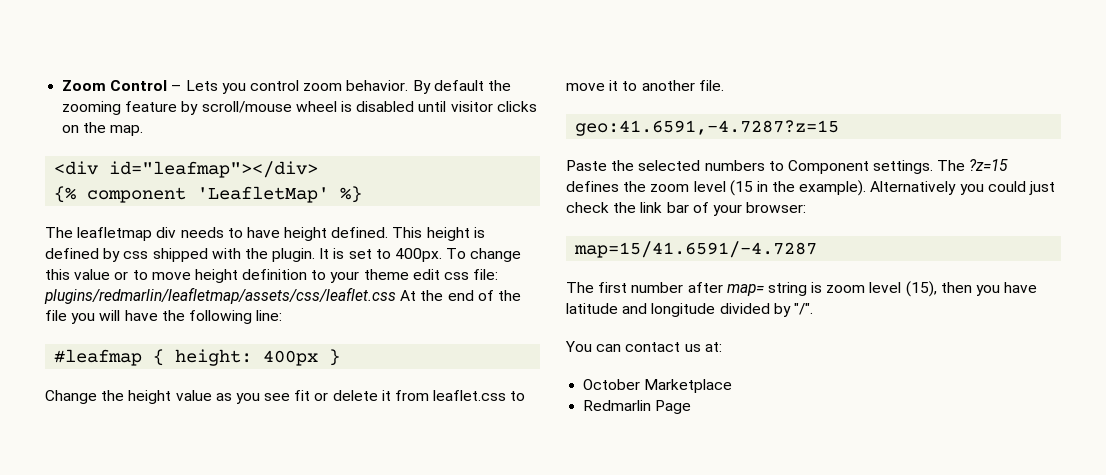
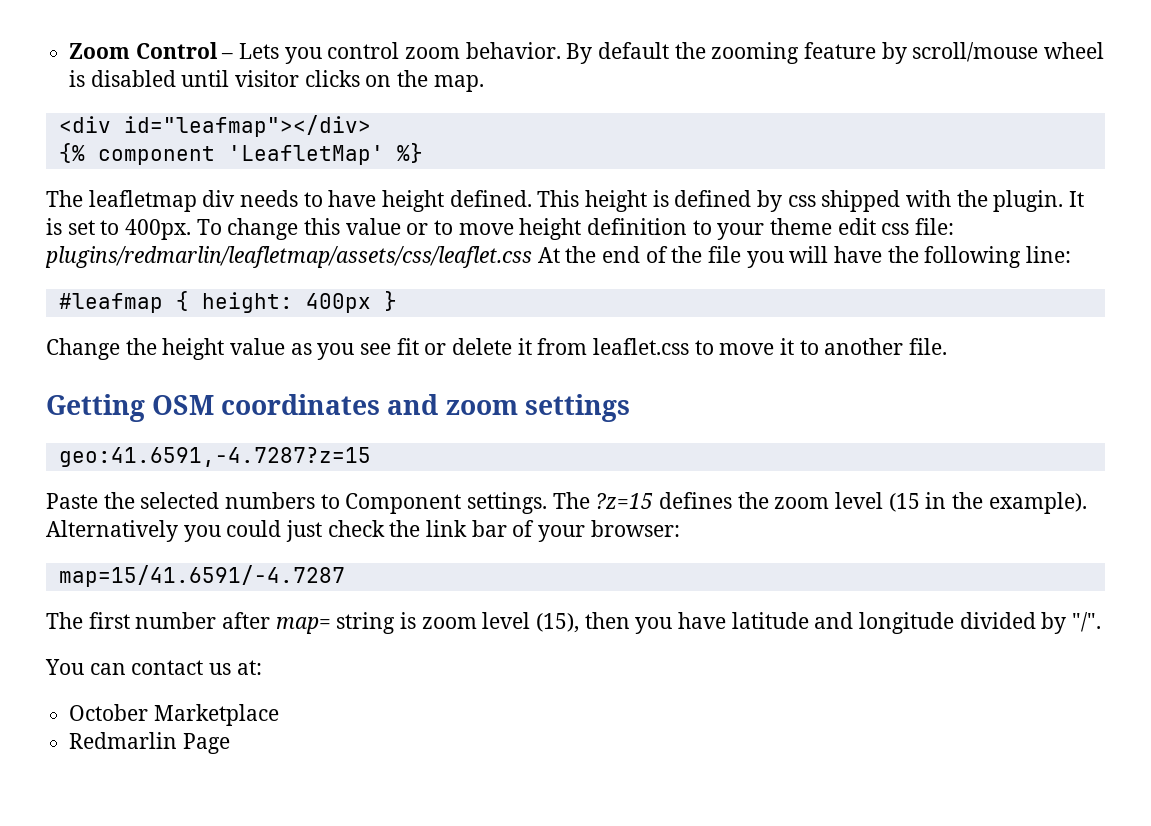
(724, 85) none -> [46,394,630,422] // Getting OSM coordinates and zoom settings

